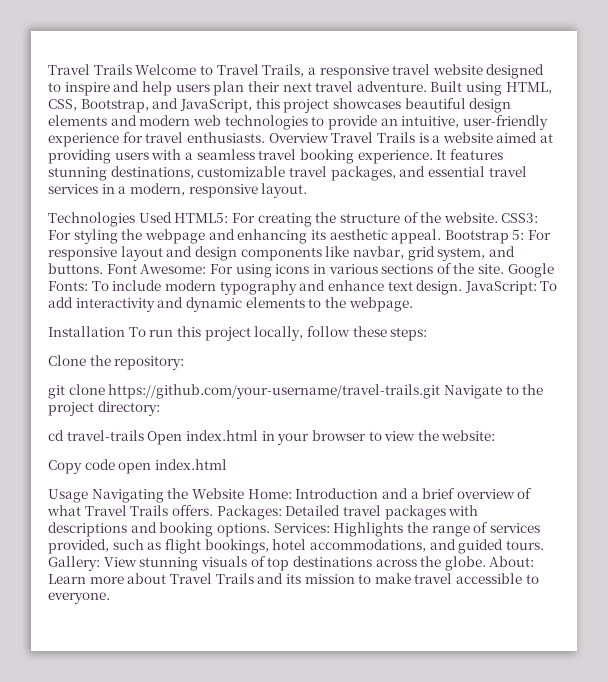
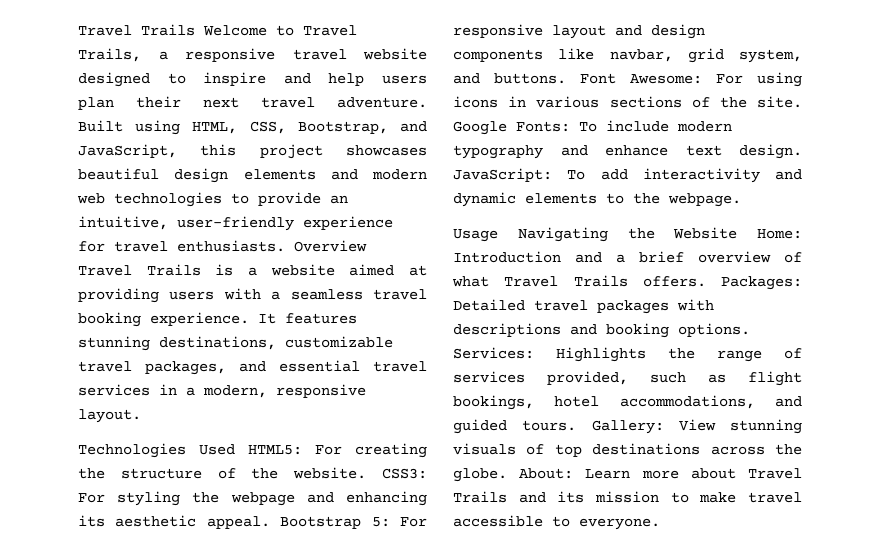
[48,326,428,341] [48,355,185,370] [48,384,544,399] [48,401,160,416] [48,430,496,445] [48,459,227,474] // Installation To run this project locally, follow these steps: // Clone the repository: // git clone https://github.com/your-username/travel-trails.git Navigate to the project directory: // cd travel-trails Open index.html in your browser to view the website: // Copy code open index.html -> (741, 200) none

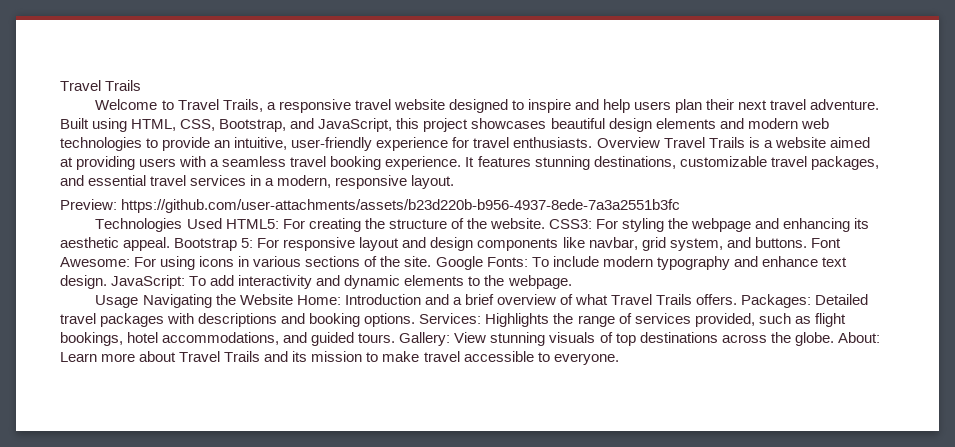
[78,24,195,36] Travel Trails -> [60,80,142,91] Travel Trails //
(141, 416) none -> [60,199,681,213] // Preview: https://github.com/user-attachments/assets/b23d220b-b956-4937-8ede-7a3a2551b3fc

